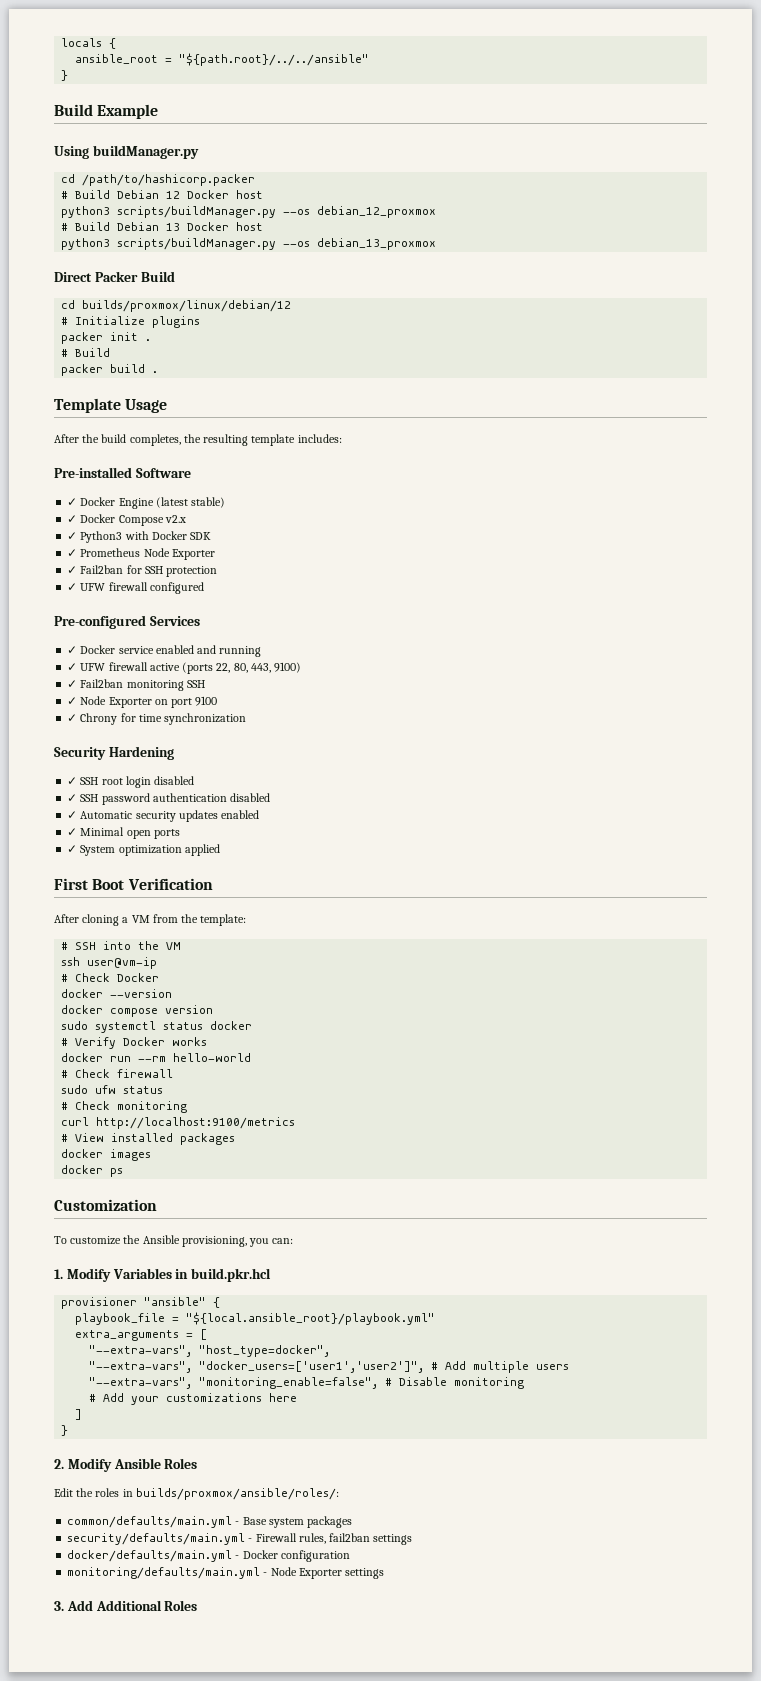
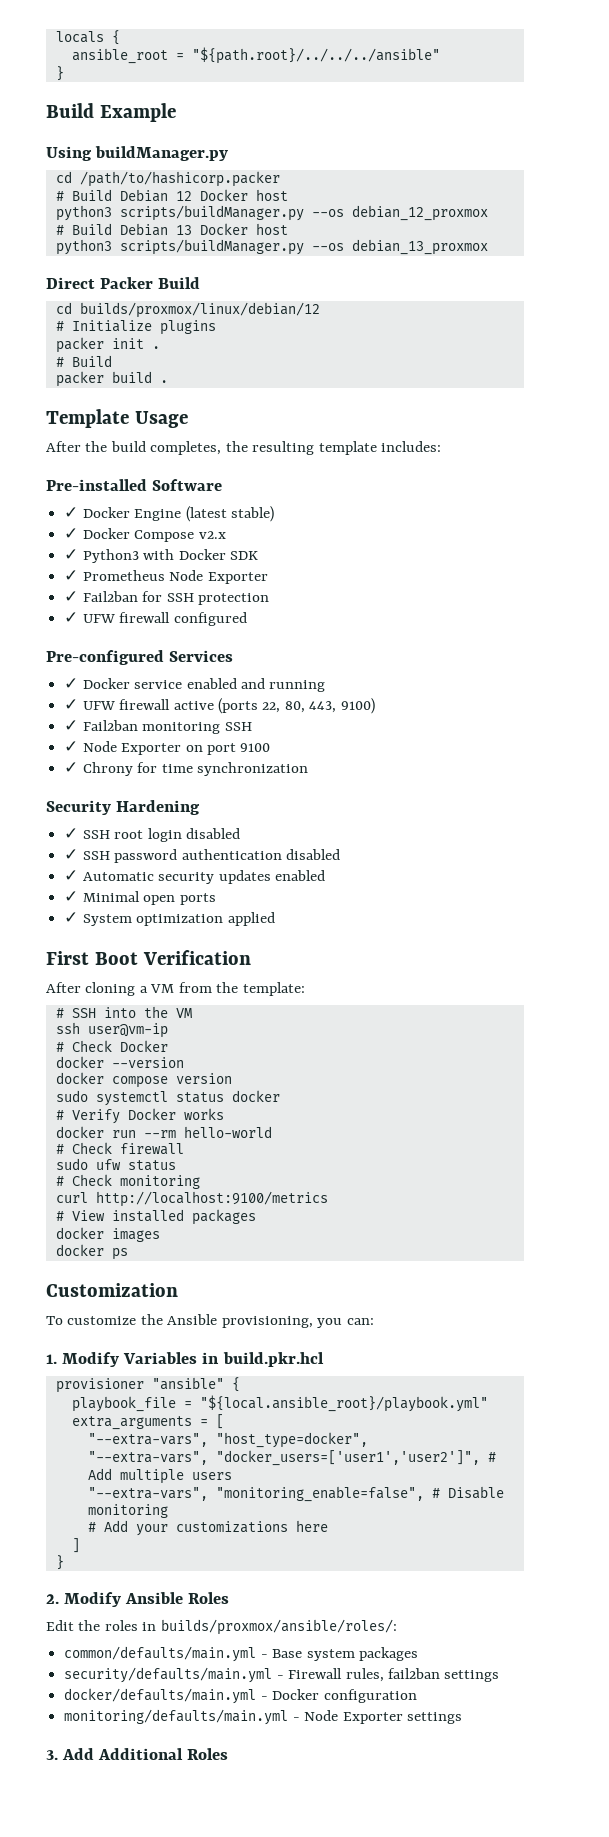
[179,53,370,66] "${path.root}/../../ansible" -> [191,47,440,64] "${path.root}/../../../ansible"

